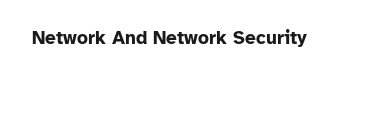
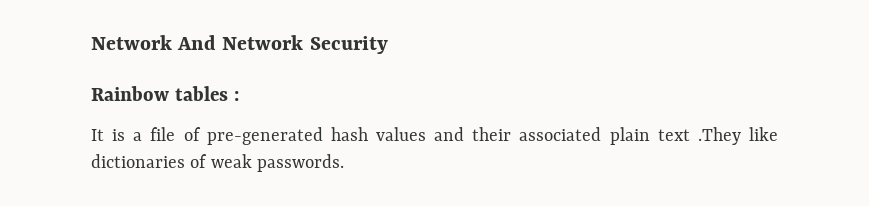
(307, 38) none -> [91,86,239,101] [91,127,778,145] [91,154,345,172] // Rainbow tables : // It is a file of pre-generated hash values and their associated plain text .They like dictionaries of weak passwords.

